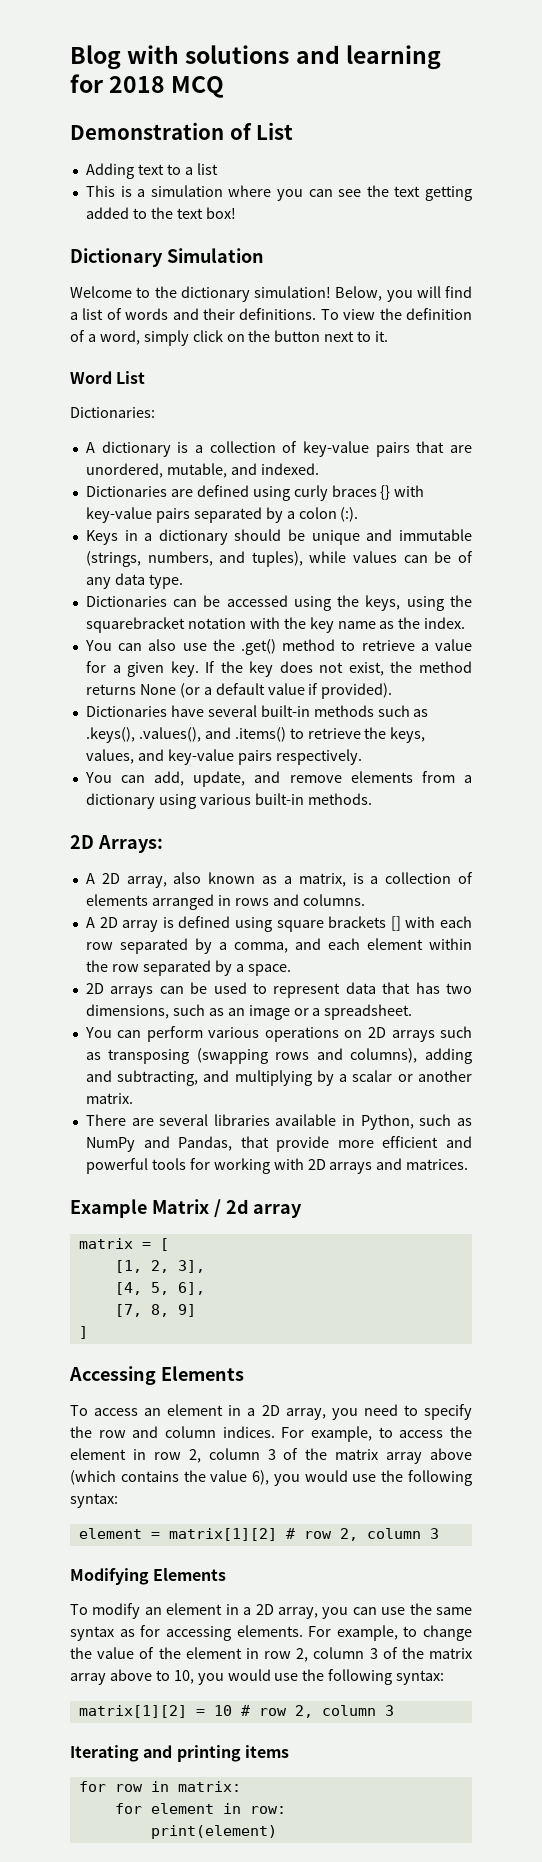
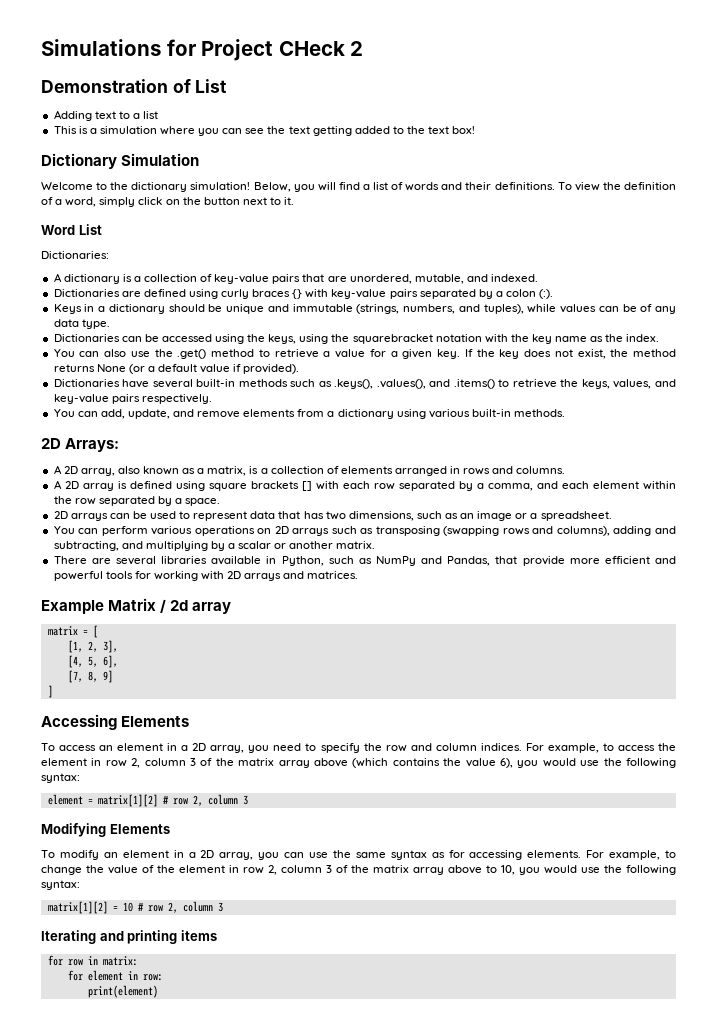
[70,45,441,70] [70,74,225,98] Blog with solutions and learning for 2018 MCQ -> [41,39,364,61] Simulations for Project CHeck 2

